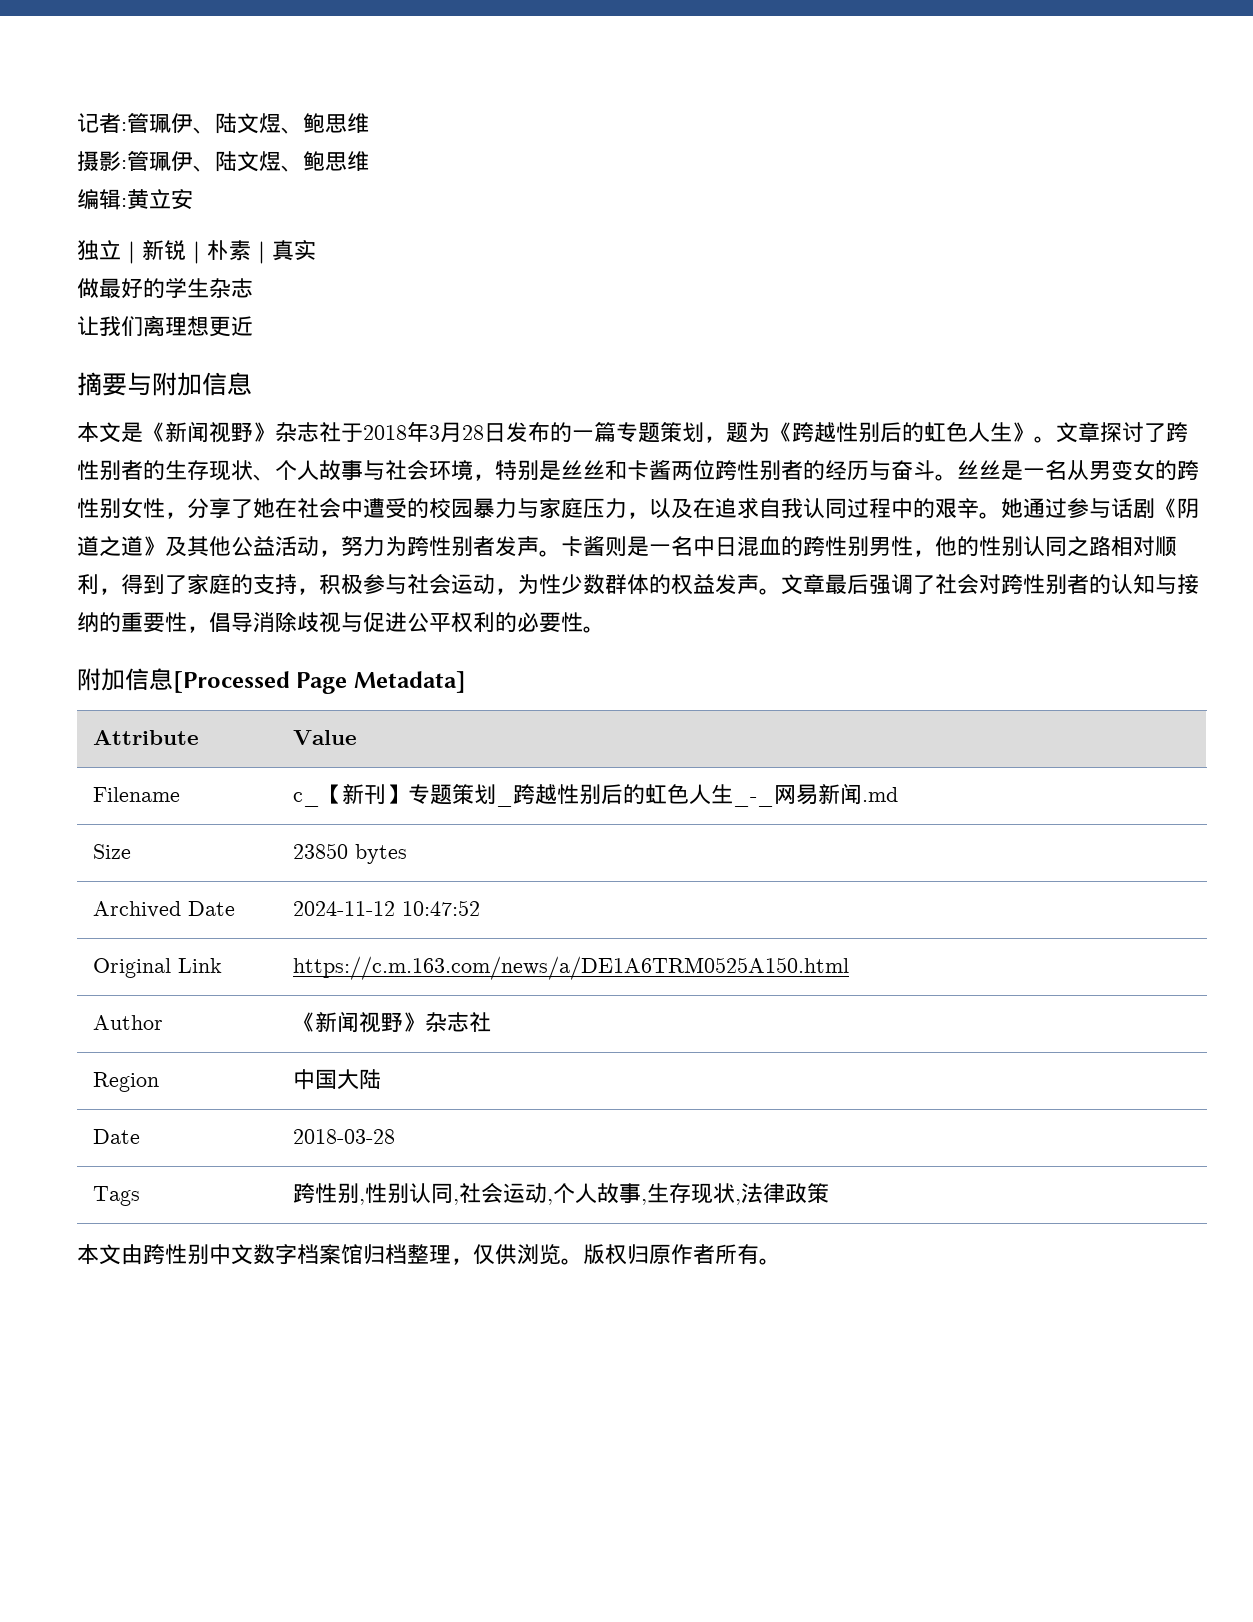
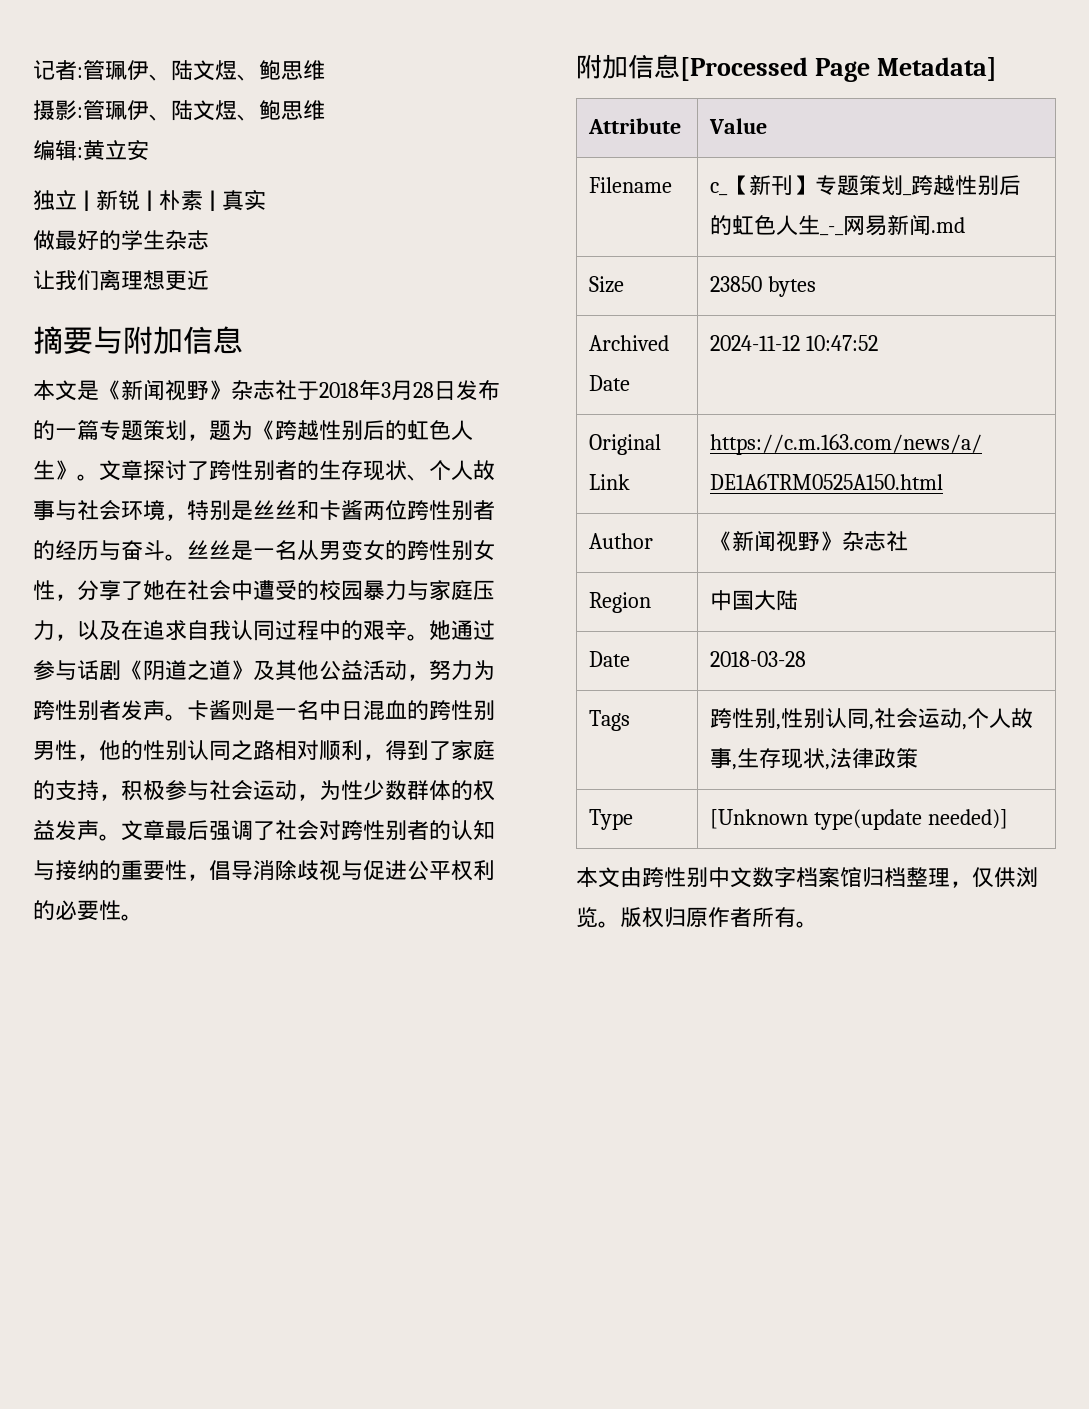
(829, 1193) none -> [589,809,634,830] [710,809,1009,830] // Type | [Unknown type(update needed)]

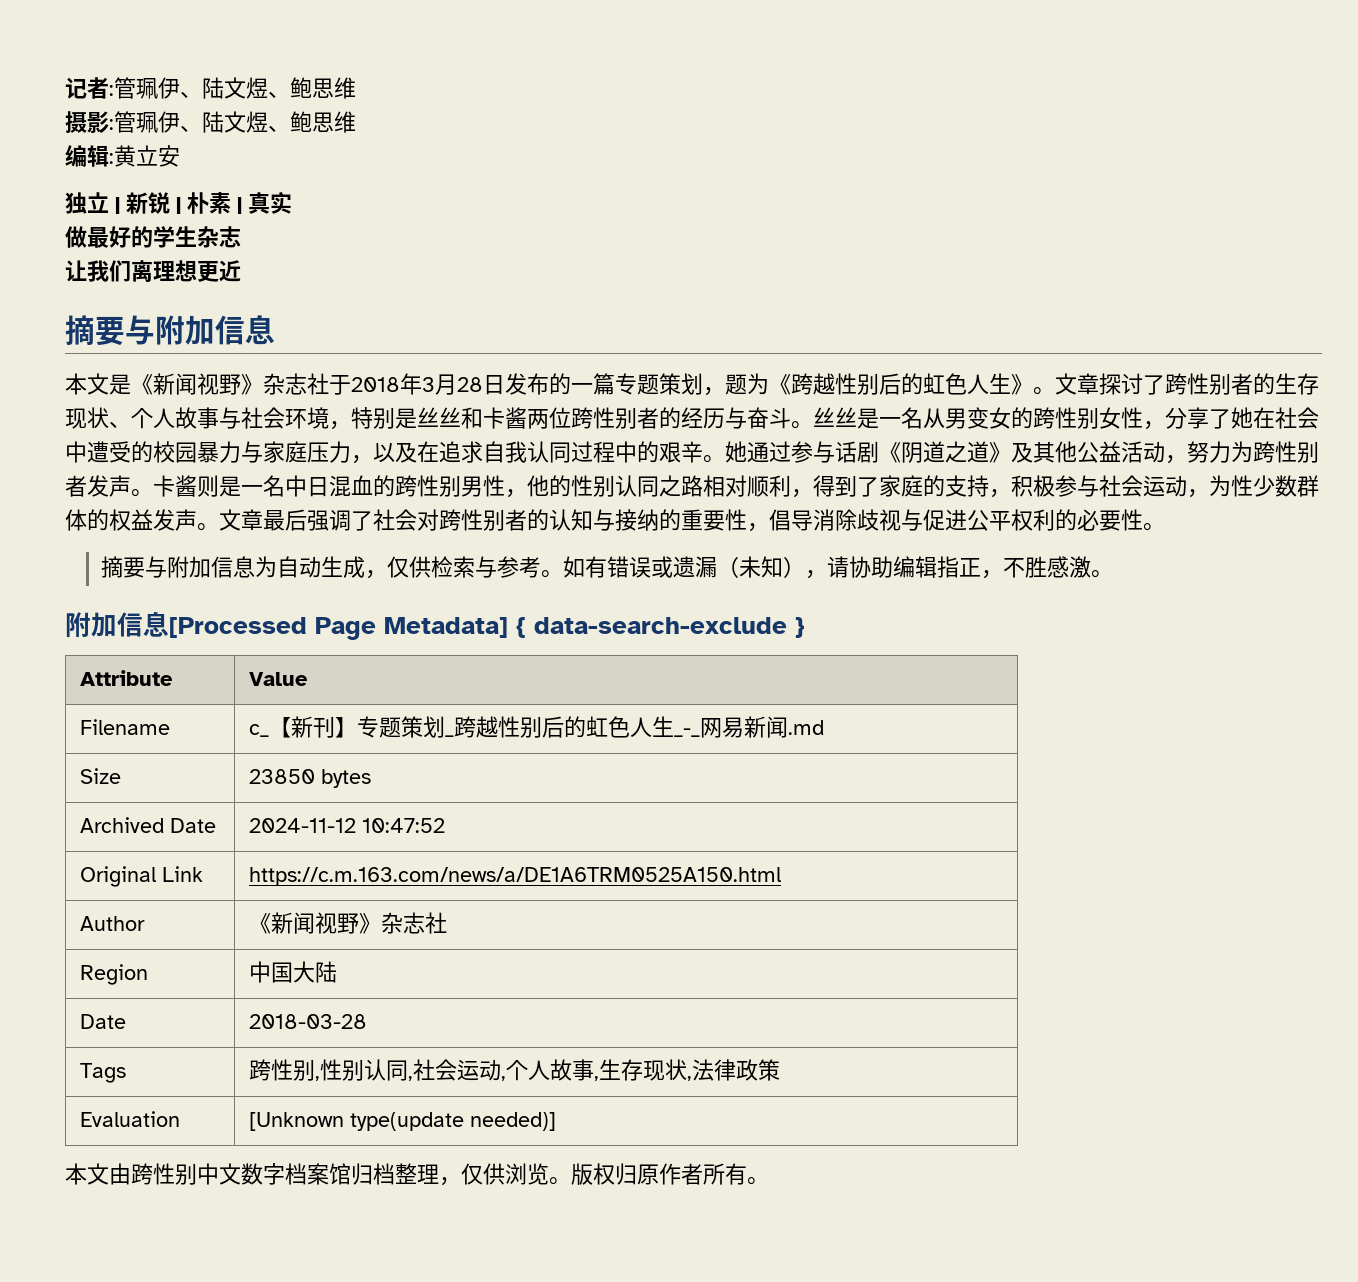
(143, 917) none -> [101,556,1114,579] // 摘要与附加信息为自动生成，仅供检索与参考。如有错误或遗漏（未知），请协助编辑指正，不胜感激。
(997, 69) none -> [516,617,805,638] { data-search-exclude }
[589,809,634,830] Type -> [80,1111,181,1127] Evaluation

